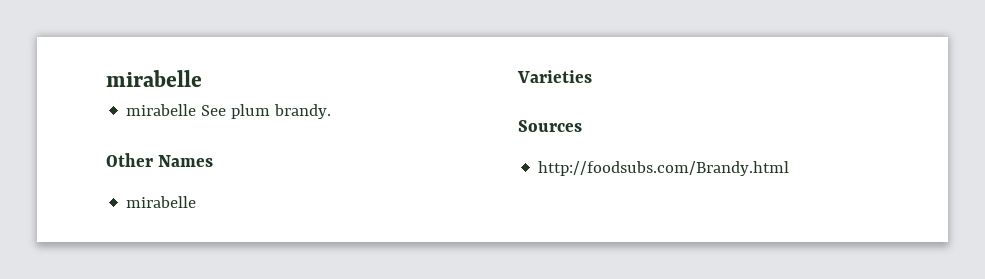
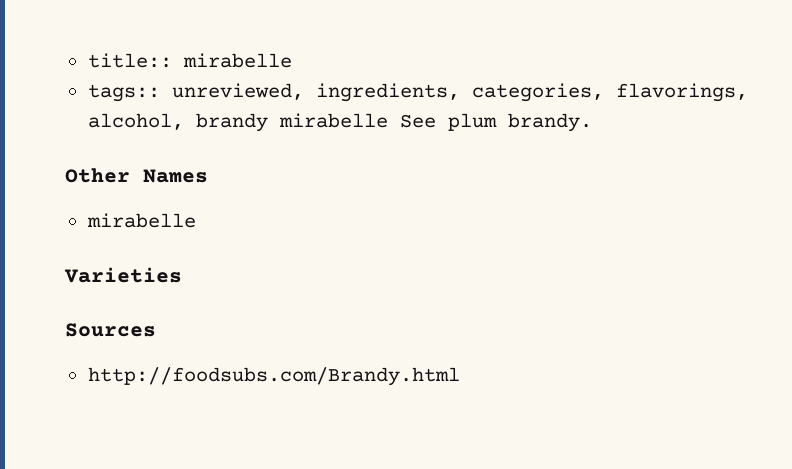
[106,70,202,87] mirabelle // -> [87,53,292,68] [87,83,748,102] [87,113,268,132] title:: mirabelle // tags:: unreviewed, ingredients, categories, flavorings, alcohol, brandy

